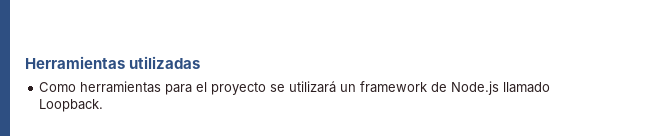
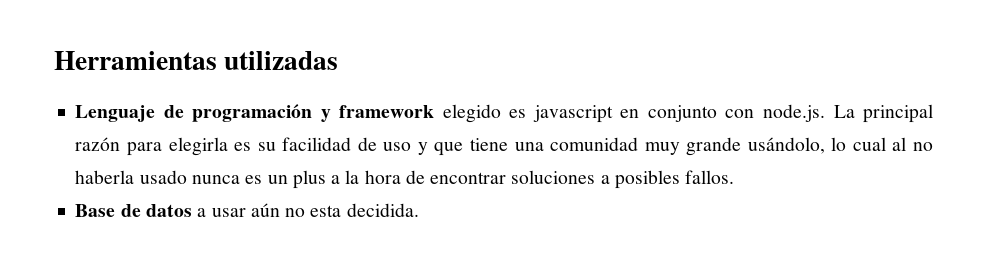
[39,81,551,95] [39,99,104,112] Como herramientas para el proyecto se utilizará un framework de Node.js llamado Loopback. -> [75,104,933,123] [75,137,933,156] [75,170,735,189] [75,203,419,217] Lenguaje de programación y framework elegido es javascript en conjunto con node.js. La principal razón para elegirla es su facilidad de uso y que tiene una comunidad muy grande usándolo, lo cual al no haberla usado nunca es un plus a la hora de encontrar soluciones a posibles fallos. // Base de datos a usar aún no esta decidida.

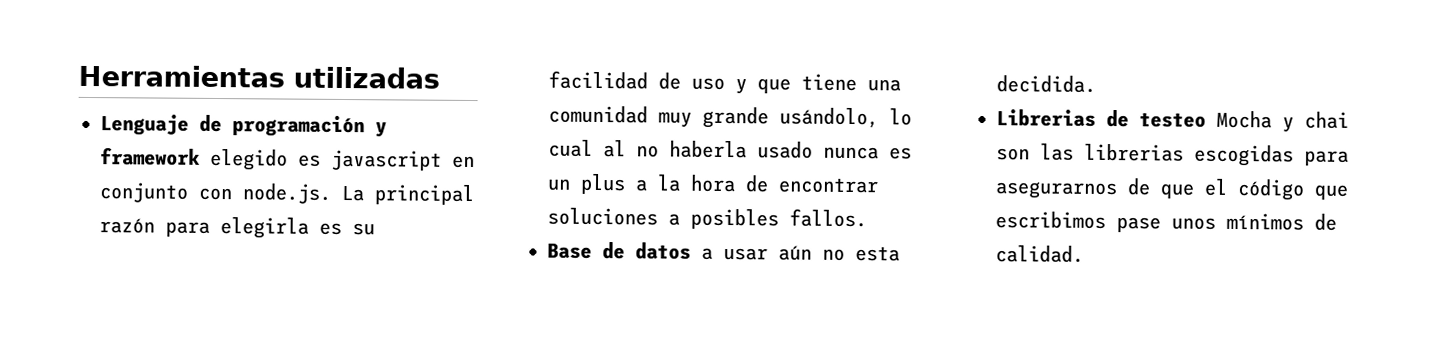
(419, 210) none -> [996,109,1349,133] [996,143,1349,167] [995,178,1348,201] [995,211,1337,233] [995,245,1084,263] // Librerias de testeo Mocha y chai son las librerias escogidas para asegurarnos de que el código que escribimos pase unos mínimos de calidad.

